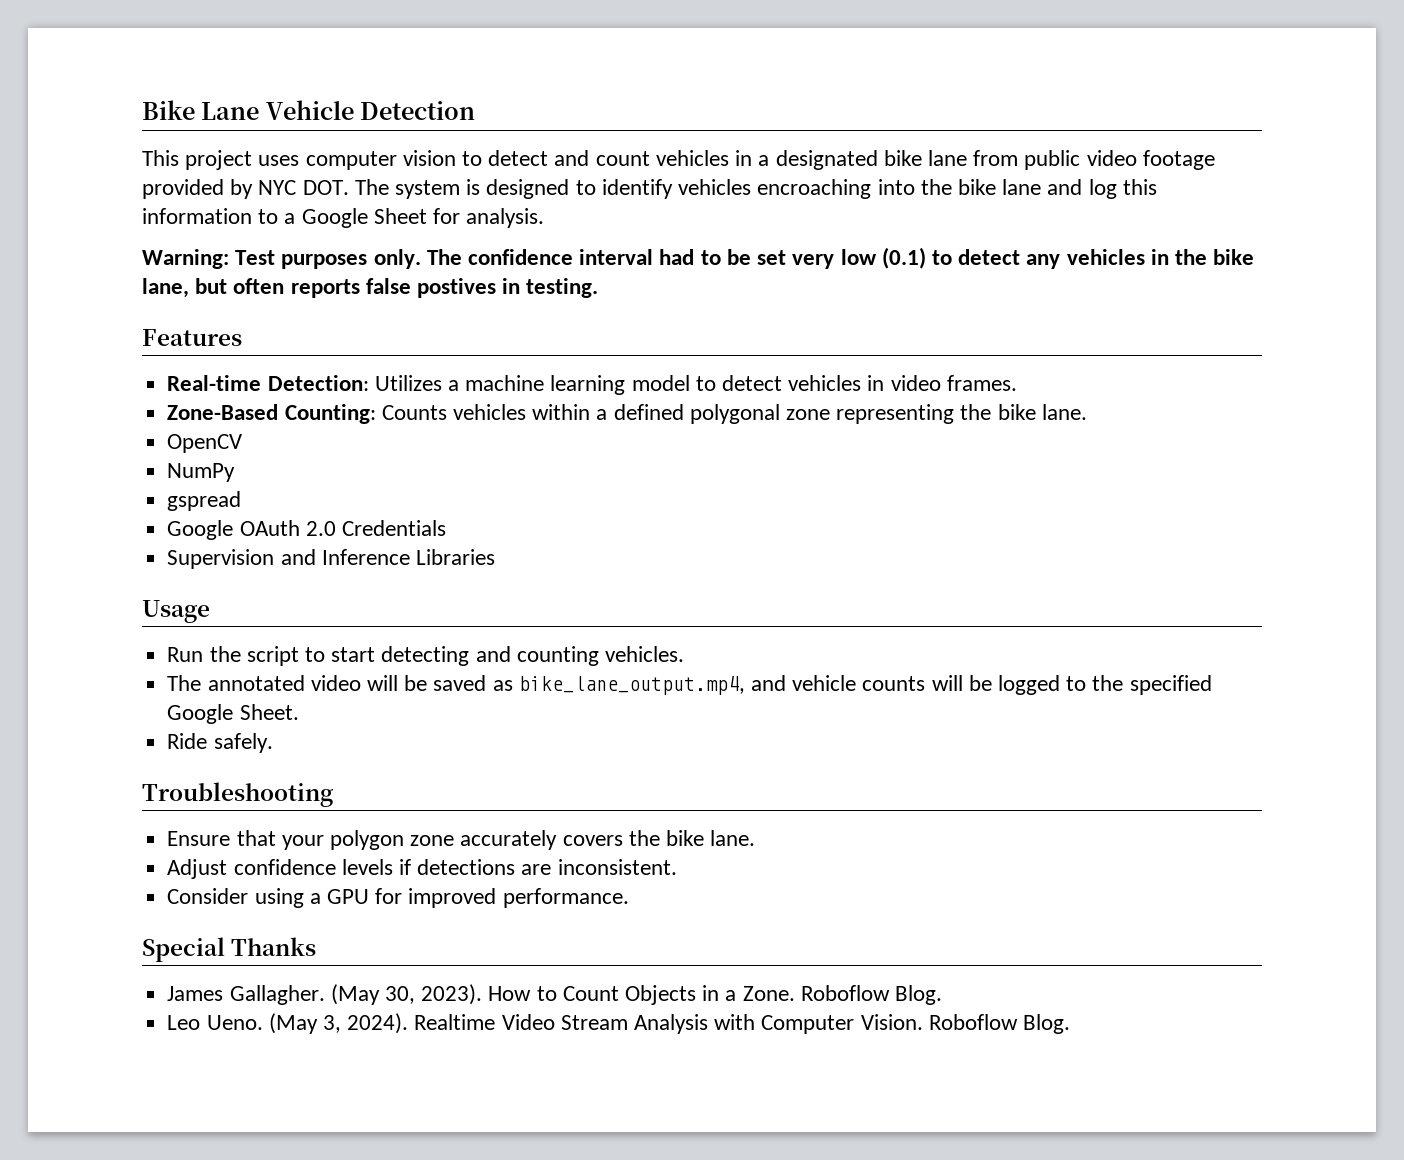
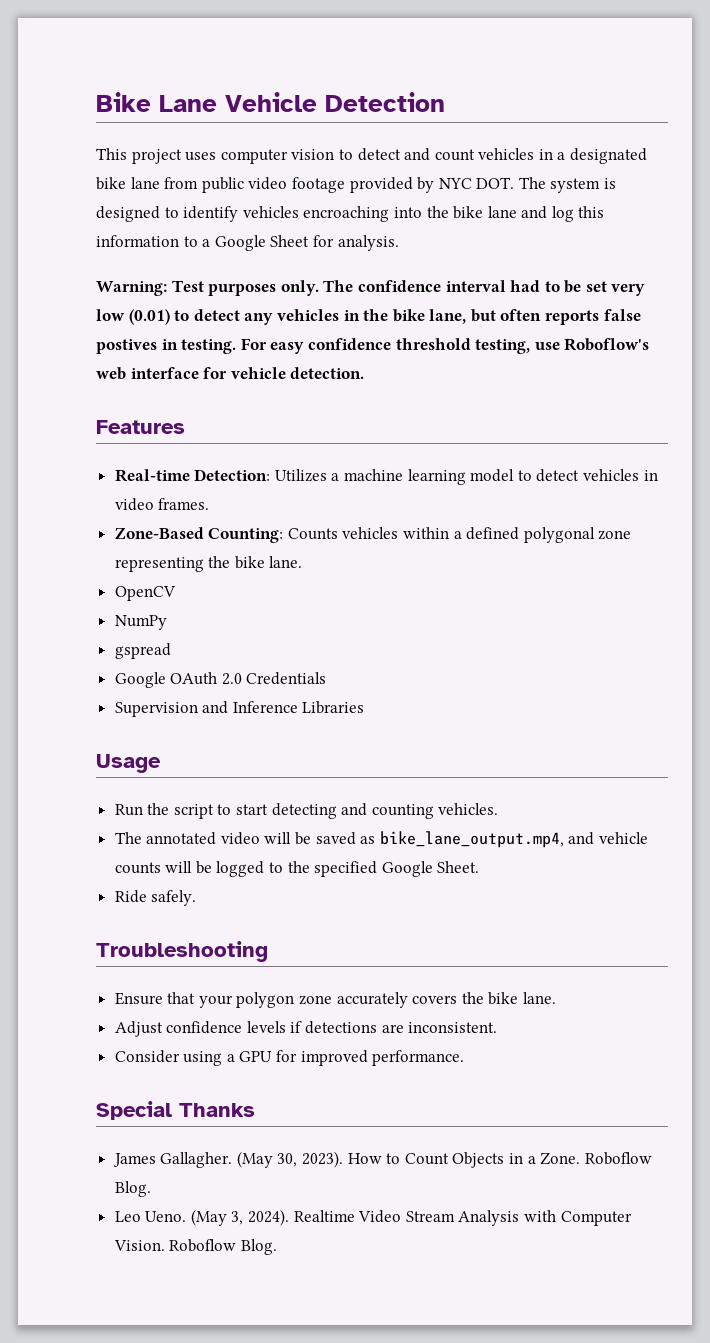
[881,247,926,269] (0.1) -> [128,309,170,325] (0.01)
(599, 288) none -> [240,338,650,354] [96,367,365,380] For easy confidence threshold testing, use Roboflow's web interface for vehicle detection.

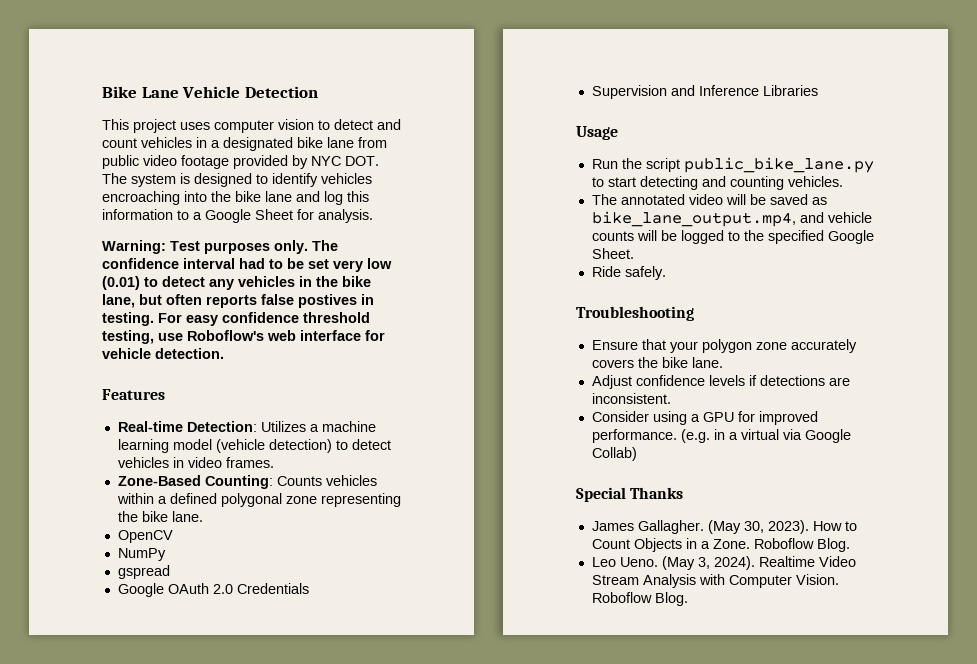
(515, 475) none -> [215,439,332,453] (vehicle detection)
(214, 811) none -> [683,157,874,173] public_bike_lane.py
(465, 1058) none -> [680,429,851,443] [591,447,637,461] (e.g. in a virtual via Google Collab)

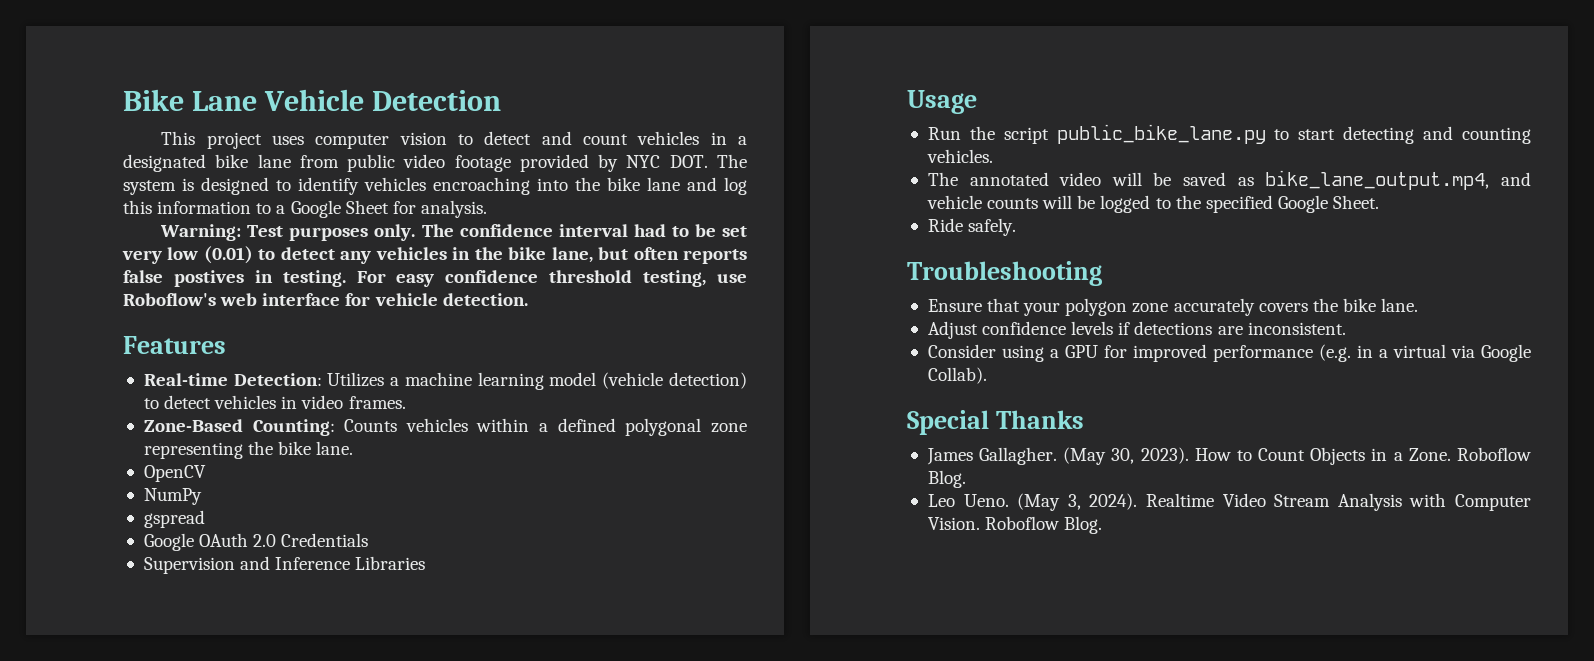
[591,429,677,443] performance. -> [1212,345,1313,362] performance
[591,447,637,461] Collab) -> [927,367,987,384] Collab).

